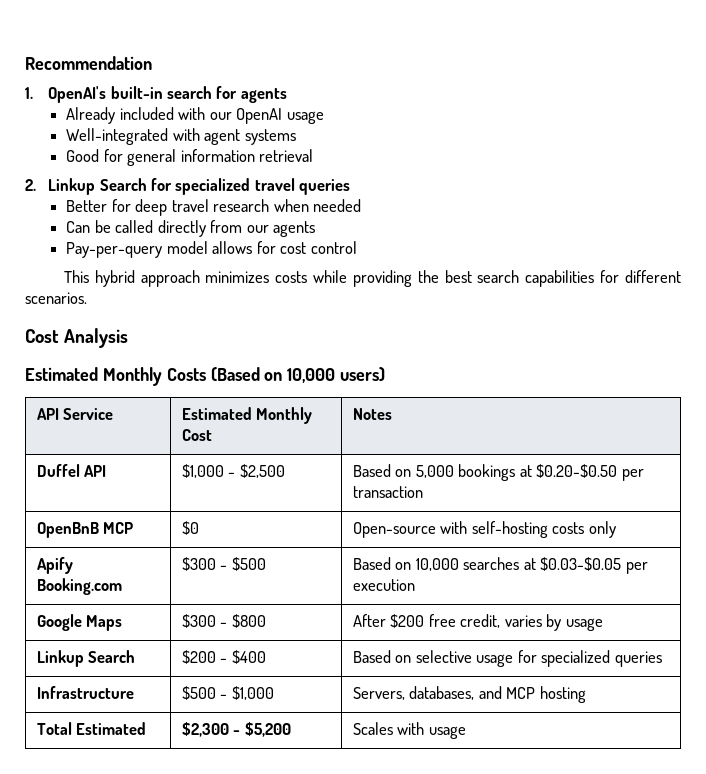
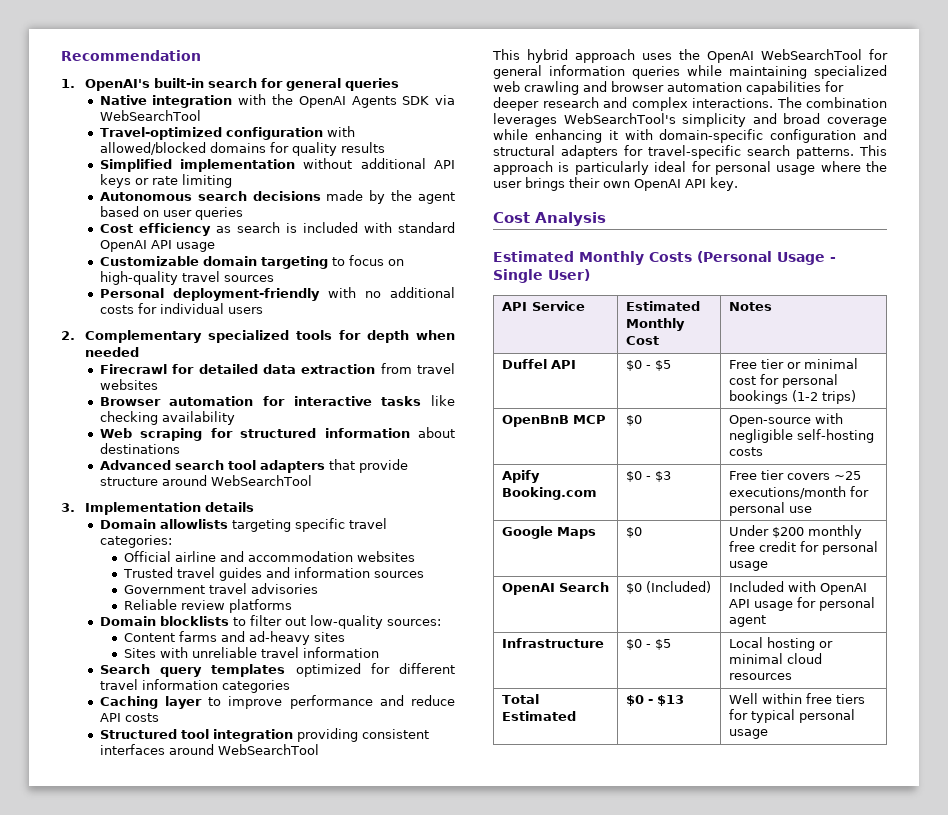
[240,88,287,103] [66,107,324,124] [66,128,296,145] [66,149,314,166] [25,178,351,195] [66,199,361,216] [66,220,315,237] [66,241,357,258] [63,270,682,287] [25,292,87,304] agents // Already included with our OpenAI usage // Well-integrated with agent systems // Good for general information retrieval // 2. Linkup Search for specialized travel queries // Better for deep travel research when needed // Can be called directly from our agents // Pay-per-query model allows for cost control // This hybrid approach minimizes costs while providing the best search capabilities for different scenarios. -> [286,78,400,91] [99,94,455,108] [99,110,201,121] [99,126,355,140] [99,142,385,156] [99,158,455,172] [99,174,232,188] [99,190,455,204] [99,206,243,220] [99,222,455,236] [99,240,215,252] [99,255,404,269] [99,271,274,285] [99,287,455,301] [99,303,263,314] [61,330,455,343] [85,347,140,357] [99,363,455,374] [99,379,158,390] [99,395,455,406] [99,411,235,425] [99,427,455,441] [99,443,180,454] [99,459,408,473] [99,475,312,486] [61,502,255,515] [99,518,387,532] [99,535,172,548] [124,551,416,562] [123,567,425,581] [124,583,319,594] [124,599,293,613] [99,615,441,629] [124,631,346,645] [124,647,380,658] [99,663,455,677] [99,679,290,693] [99,695,455,709] [99,713,159,722] [99,728,429,742] [99,744,319,755] [492,49,888,63] [493,65,887,79] [493,81,844,95] [493,97,887,111] [493,113,887,127] [493,129,887,143] [493,145,887,159] [493,161,887,175] [493,177,738,191] general queries // Native integration with the OpenAI Agents SDK via WebSearchTool // Travel-optimized configuration with allowed/blocked domains for quality results // Simplified implementation without additional API keys or rate limiting // Autonomous search decisions made by the agent based on user queries // Cost efficiency as search is included with standard OpenAI API usage // Customizable domain targeting to focus on high-quality travel sources // Personal deployment-friendly with no additional costs for individual users // 2. Complementary specialized tools for depth when needed // Firecrawl for detailed data extraction from travel websites // Browser automation for interactive tasks like checking availability // Web scraping for structured information about destinations // Advanced search tool adapters that provide structure around WebSearchTool // 3. Implementation details // Domain allowlists targeting specific travel categories: // Official airline and accommodation websites // Trusted travel guides and information sources // Government travel advisories // Reliable review platforms // Domain blocklists to filter out low-quality sources: // Content farms and ad-heavy sites // Sites with unreliable travel information // Search query templates optimized for different travel information categories // Caching layer to improve performance and reduce API costs // Structured tool integration providing consistent interfaces around WebSearchTool // This hybrid approach uses the OpenAI WebSearchTool for general information queries while maintaining specialized web crawling and browser automation capabilities for deeper research and complex interactions. The combination leverages WebSearchTool's simplicity and broad coverage while enhancing it with domain-specific configuration and structural adapters for travel-specific search patterns. This approach is particularly ideal for personal usage where the user brings their own OpenAI API key.
[210,367,386,383] (Based on 10,000 users) -> [697,251,836,265] [493,269,590,283] (Personal Usage - Single User)
[181,464,285,478] [352,464,644,481] [352,486,423,498] $1,000 - $2,500 | Based on 5,000 bookings at $0.20-$0.50 per transaction -> [625,360,671,371] [728,358,858,369] [728,374,838,388] [728,390,856,404] $0 - $5 | Free tier or minimal cost for personal bookings (1-2 trips)
(468, 527) none -> [728,429,793,443] negligible
[588,521,616,538] only -> (763, 451) none
[181,557,266,571] [352,557,648,574] [352,579,415,591] [36,614,123,631] [181,614,266,628] [352,614,603,631] [36,650,84,667] $300 - $500 | Based on 10,000 searches at $0.03-$0.05 per execution // Google Maps | $300 - $800 | After $200 free credit, varies by usage // Linkup -> [625,471,671,482] [728,470,861,480] [728,486,869,499] [728,502,812,516] [501,526,596,539] [625,527,642,538] [728,525,862,539] [728,541,878,555] [728,561,768,571] [501,583,555,595] $0 - $3 | Free tier covers ~25 executions/month for personal use // Google Maps | $0 | Under $200 monthly free credit for personal usage // OpenAI
[181,650,266,664] [352,650,662,667] [36,686,134,699] [181,686,274,700] [352,686,586,703] [36,722,147,735] [181,722,291,737] [352,722,425,735] $200 - $400 | Based on selective usage for specialized queries // Infrastructure | $500 - $1,000 | Servers, databases, and MCP hosting // Total Estimated | $2,300 - $5,200 | Scales with -> [625,581,711,594] [728,581,867,595] [728,597,875,611] [728,615,766,627] [501,638,604,648] [625,639,671,650] [728,637,833,651] [728,653,822,664] [728,673,792,680] [501,694,539,704] [501,711,576,721] [625,695,684,706] [728,693,865,704] [728,709,855,723] $0 (Included) | Included with OpenAI API usage for personal agent // Infrastructure | $0 - $5 | Local hosting or minimal cloud resources // Total Estimated | $0 - $13 | Well within free tiers for typical personal

